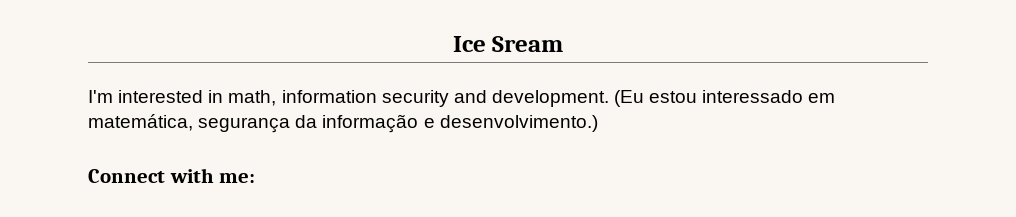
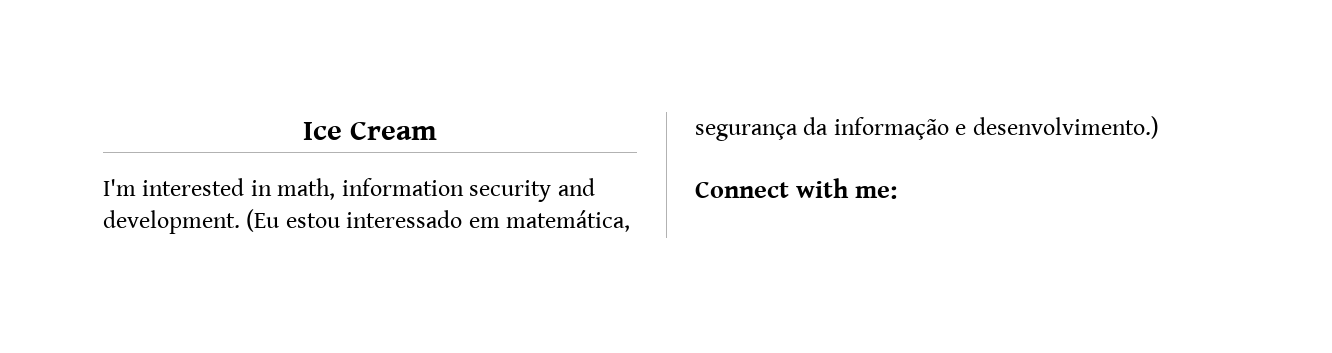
[492,36,564,52] Sream -> [350,121,438,140] Cream

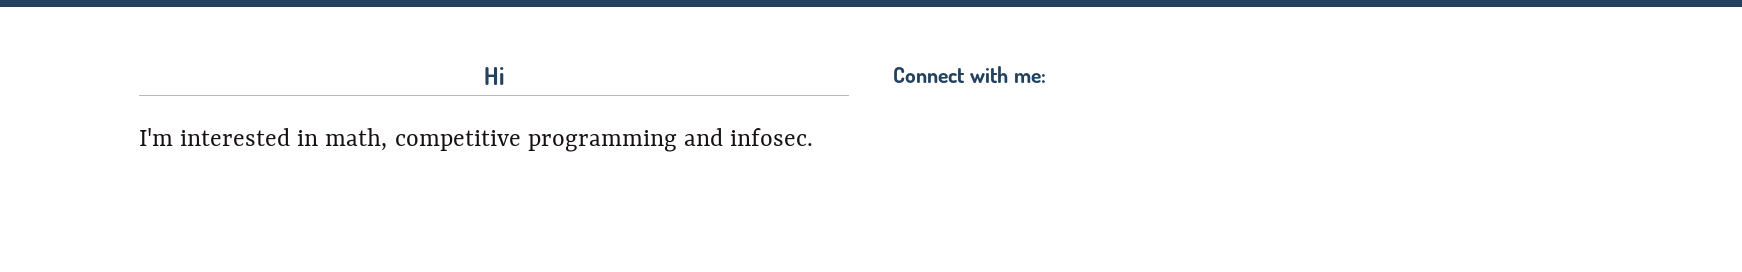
[302,121,438,140] Ice Cream -> [483,67,505,85] Hi
[341,178,595,202] [103,209,631,234] [695,116,1159,141] information security and development. (Eu estou interessado em matemática, segurança da informação e desenvolvimento.) -> [394,128,814,152] competitive programming and infosec.

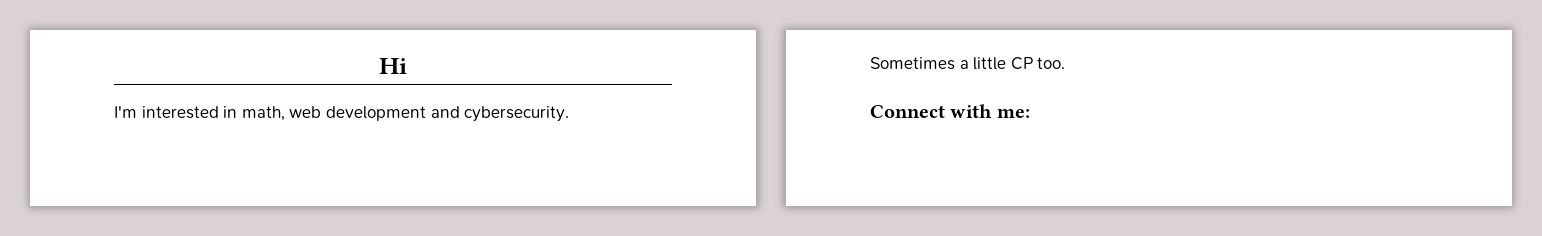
[394,128,814,152] competitive programming and infosec. -> [289,106,570,122] [870,57,1066,70] web development and cybersecurity. // Sometimes a little CP too.

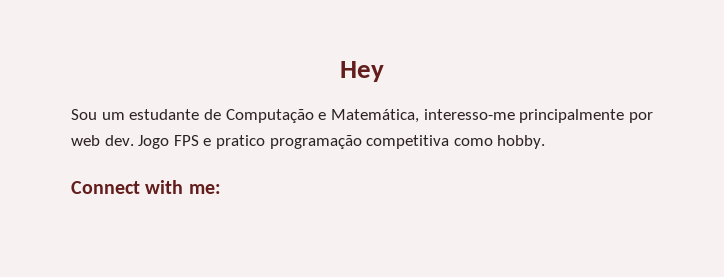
[379,58,407,74] [114,106,570,122] [870,57,1066,70] Hi // I'm interested in math, web development and cybersecurity. // Sometimes a little CP too. -> [340,61,384,82] [71,109,653,123] [71,135,546,149] Hey // Sou um estudante de Computação e Matemática, interesso-me principalmente por web dev. Jogo FPS e pratico programação competitiva como hobby.

